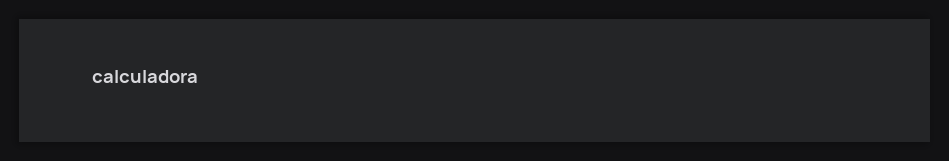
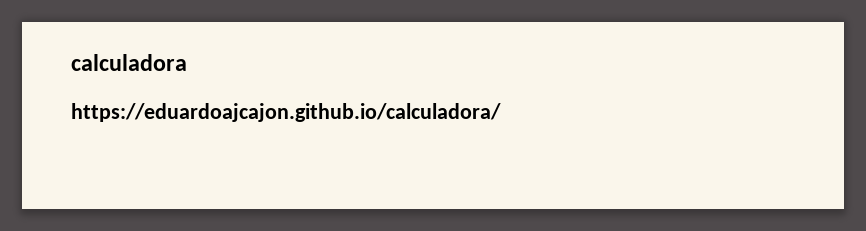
(198, 76) none -> [71,103,501,122] // https://eduardoajcajon.github.io/calculadora/

